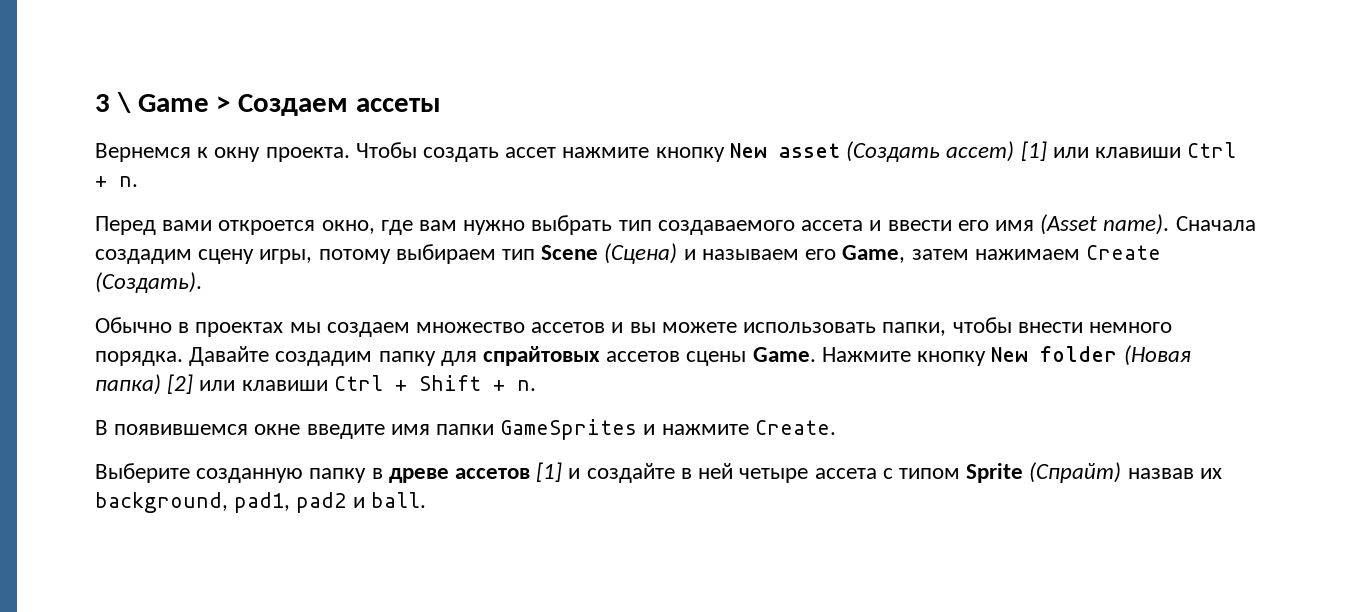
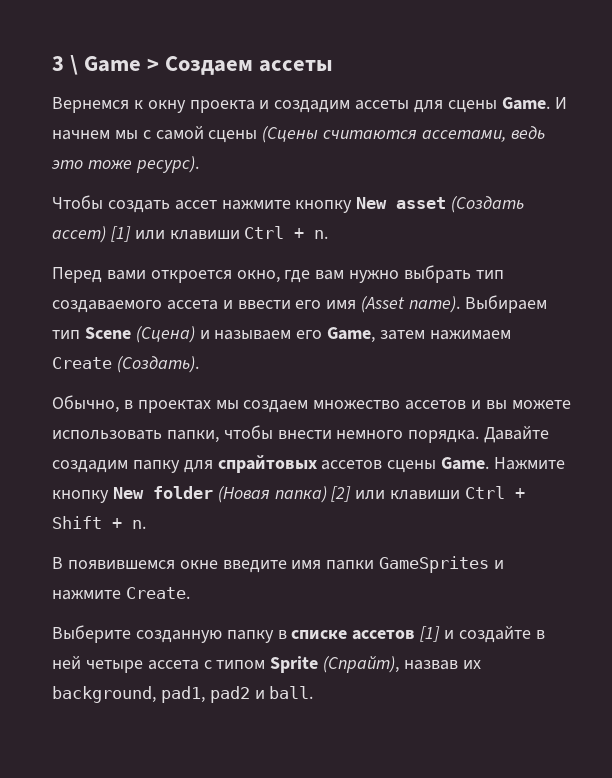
[265,147,350,162] проекта. -> [189,97,567,113] [52,126,545,143] [51,156,199,173] проекта и создадим ассеты для сцены Game. И начнем мы с самой сцены (Cцены считаются ассетами, ведь это тоже ресурс). //
[1175,216,1256,231] [95,244,496,264] Сначала создадим сцену игры, потому выбираем -> [464,295,547,313] Выбираем
[95,317,172,333] Обычно -> [52,395,119,413] Обычно,
[388,468,449,483] древе -> [291,630,348,639] списке
[1029,462,1122,483] (Спрайт) -> [323,656,400,673] (Спрайт),

